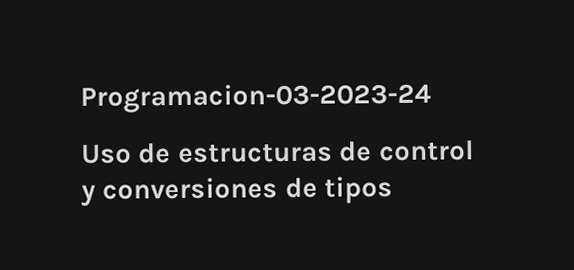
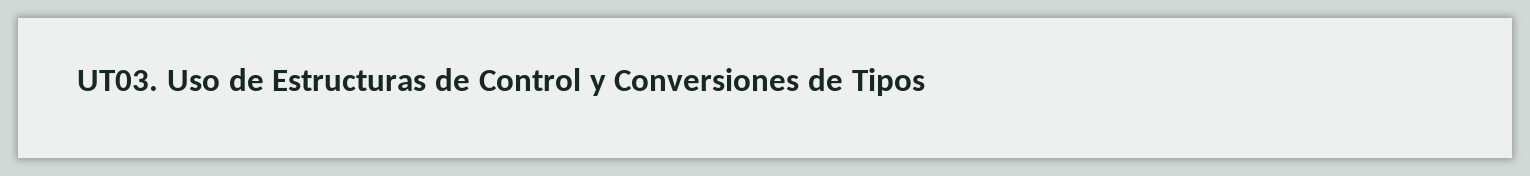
[80,82,431,113] Programacion-03-2023-24 // -> [77,70,158,91] UT03.
[177,140,474,164] [81,176,394,206] estructuras de control y conversiones de tipos -> [272,68,925,96] Estructuras de Control y Conversiones de Tipos

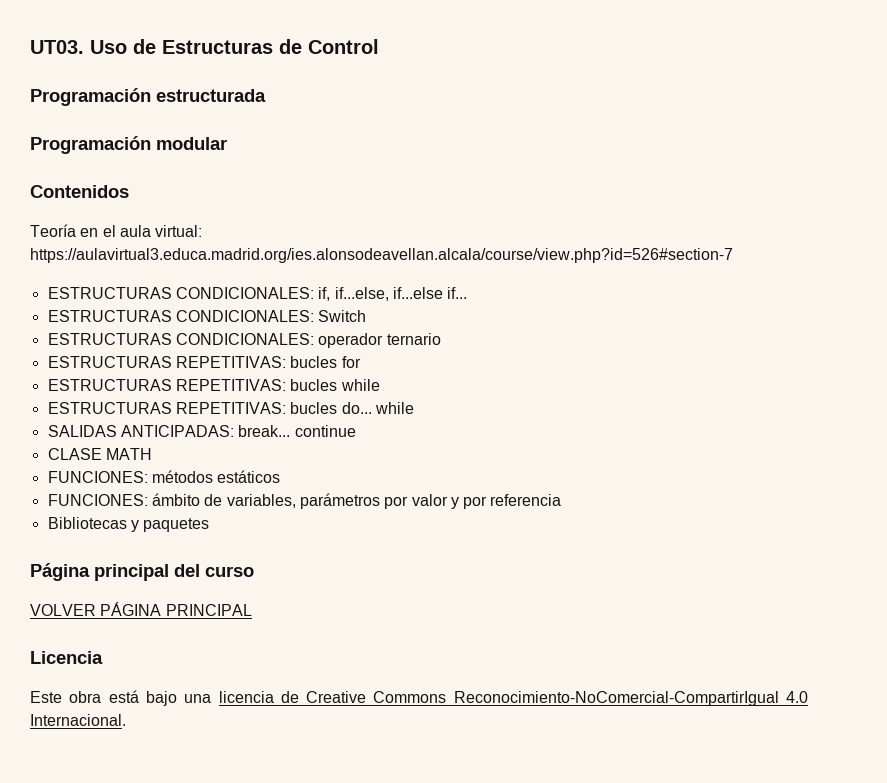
[589,68,925,96] y Conversiones de Tipos -> [30,88,266,106] [30,136,227,154] [30,185,129,198] [30,224,203,237] [30,248,733,263] [47,287,468,301] [47,310,367,322] [47,333,441,348] [47,356,361,368] [47,379,380,391] [47,402,414,414] [47,425,356,437] [47,448,152,460] [47,470,281,483] [47,493,562,509] [47,517,210,532] [30,563,254,581] [30,602,252,616] [30,651,103,664] [30,690,808,706] [30,714,126,726] // Programación estructurada // Programación modular // Contenidos // Teoría en el aula virtual: https://aulavirtual3.educa.madrid.org/ies.alonsodeavellan.alcala/course/view.php?id=526#section-7 // ESTRUCTURAS CONDICIONALES: if, if...else, if...else if... // ESTRUCTURAS CONDICIONALES: Switch // ESTRUCTURAS CONDICIONALES: operador ternario // ESTRUCTURAS REPETITIVAS: bucles for // ESTRUCTURAS REPETITIVAS: bucles while // ESTRUCTURAS REPETITIVAS: bucles do... while // SALIDAS ANTICIPADAS: break... continue // CLASE MATH // FUNCIONES: métodos estáticos // FUNCIONES: ámbito de variables, parámetros por valor y por referencia // Bibliotecas y paquetes // Página principal del curso // VOLVER PÁGINA PRINCIPAL // Licencia // Este obra está bajo una licencia de Creative Commons Reconocimiento-NoComercial-CompartirIgual 4.0 Internacional.

